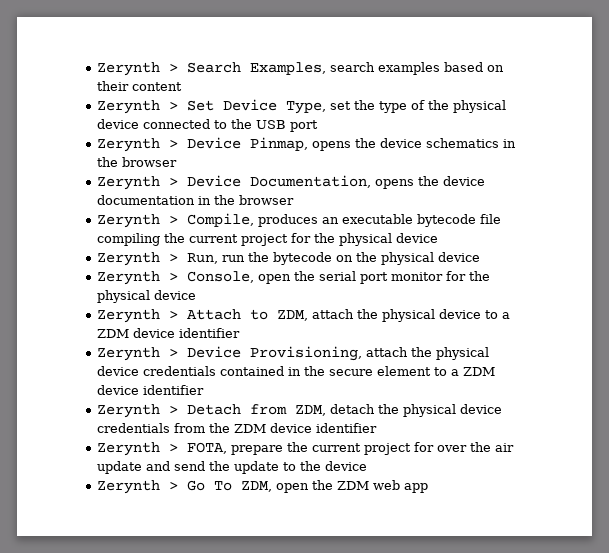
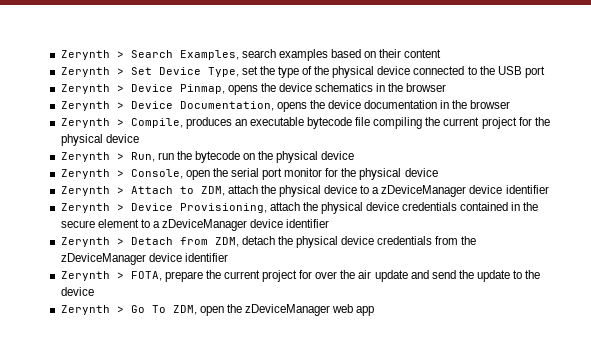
[96,329,129,338] ZDM -> [381,185,467,197] zDeviceManager
[462,367,495,376] ZDM -> [162,219,248,231] zDeviceManager
[233,424,266,433] ZDM -> [60,253,146,265] zDeviceManager
[336,481,369,490] ZDM -> [244,304,330,316] zDeviceManager

